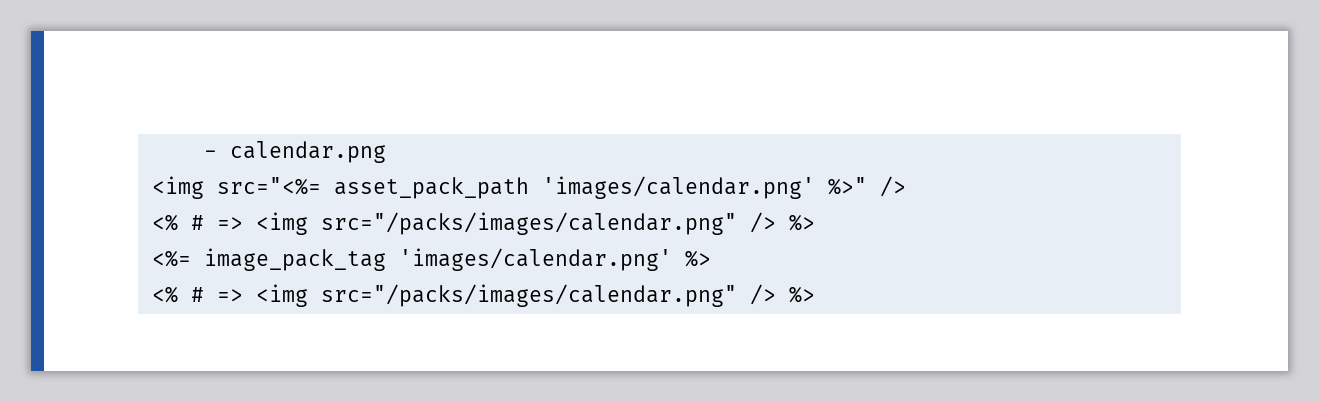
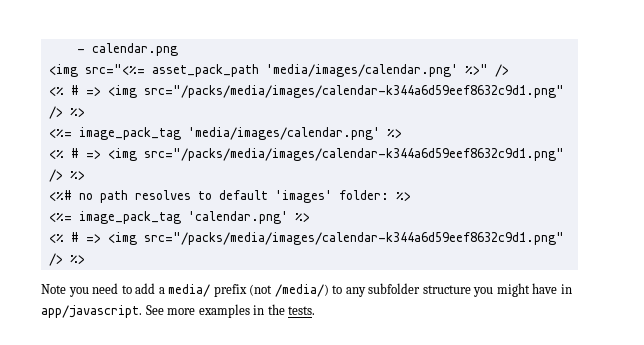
[541,176,815,199] 'images/calendar.png' -> [265,64,458,77] 'media/images/calendar.png'
[320,212,737,235] src="/packs/images/calendar.png" -> [143,85,564,98] src="/packs/media/images/calendar-k344a6d59eef8632c9d1.png"
[398,248,711,271] [151,284,815,307] 'images/calendar.png' %> // <% # => <img src="/packs/images/calendar.png" /> %> -> [187,127,402,140] [48,148,564,161] [48,169,85,182] [48,190,411,203] [48,211,310,224] [48,232,564,245] [48,253,85,266] [41,283,572,297] [41,304,316,318] 'media/images/calendar.png' %> // <% # => <img src="/packs/media/images/calendar-k344a6d59eef8632c9d1.png" /> %> // <%# no path resolves to default 'images' folder: %> // <%= image_pack_tag 'calendar.png' %> // <% # => <img src="/packs/media/images/calendar-k344a6d59eef8632c9d1.png" /> %> // Note you need to add a media/ prefix (not /media/) to any subfolder structure you might have in app/javascript. See more examples in the tests.

